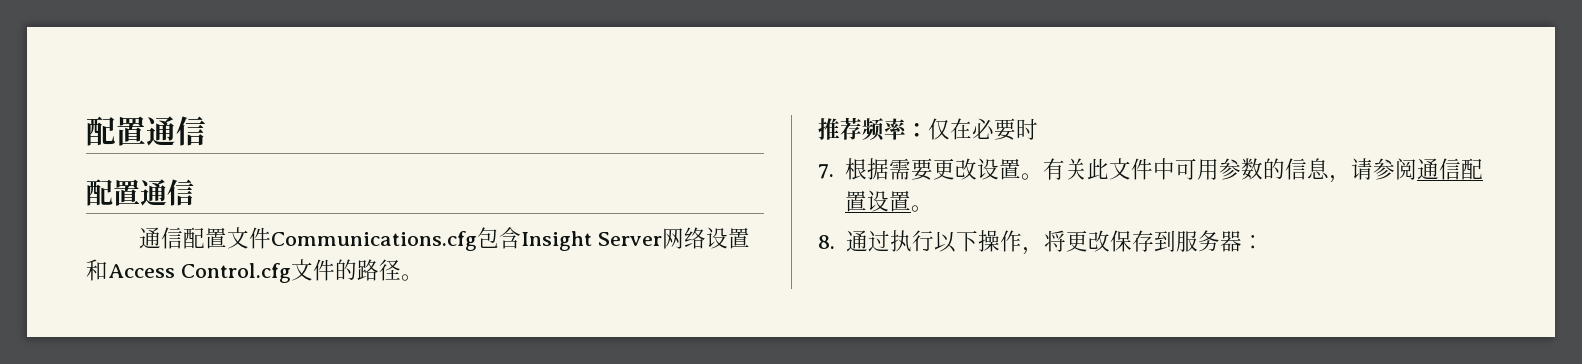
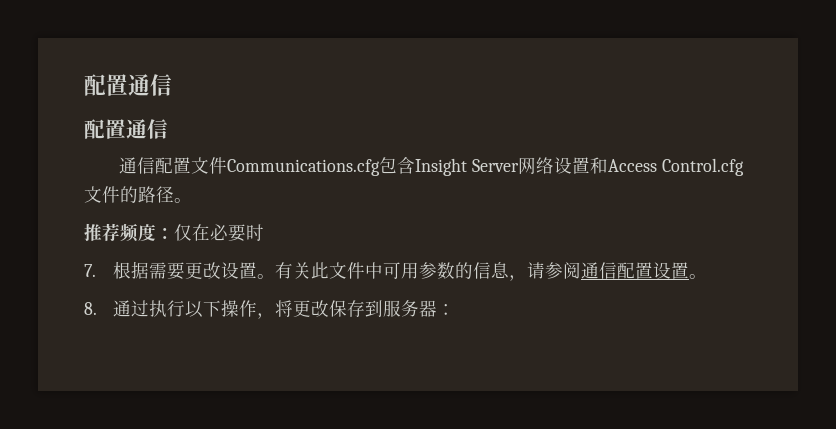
[884,118,906,140] 率 -> [138,224,156,241] 度

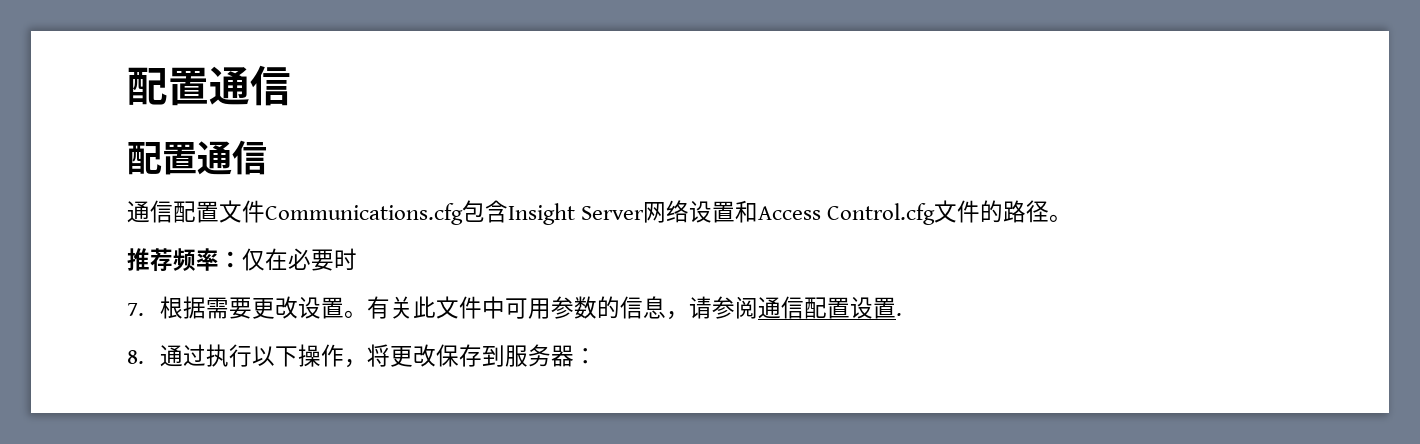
[138,224,156,241] 度 -> [196,248,219,271] 率
[689,274,708,279] 。 -> [896,313,903,316] .

